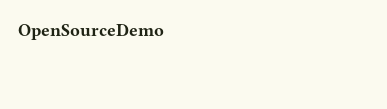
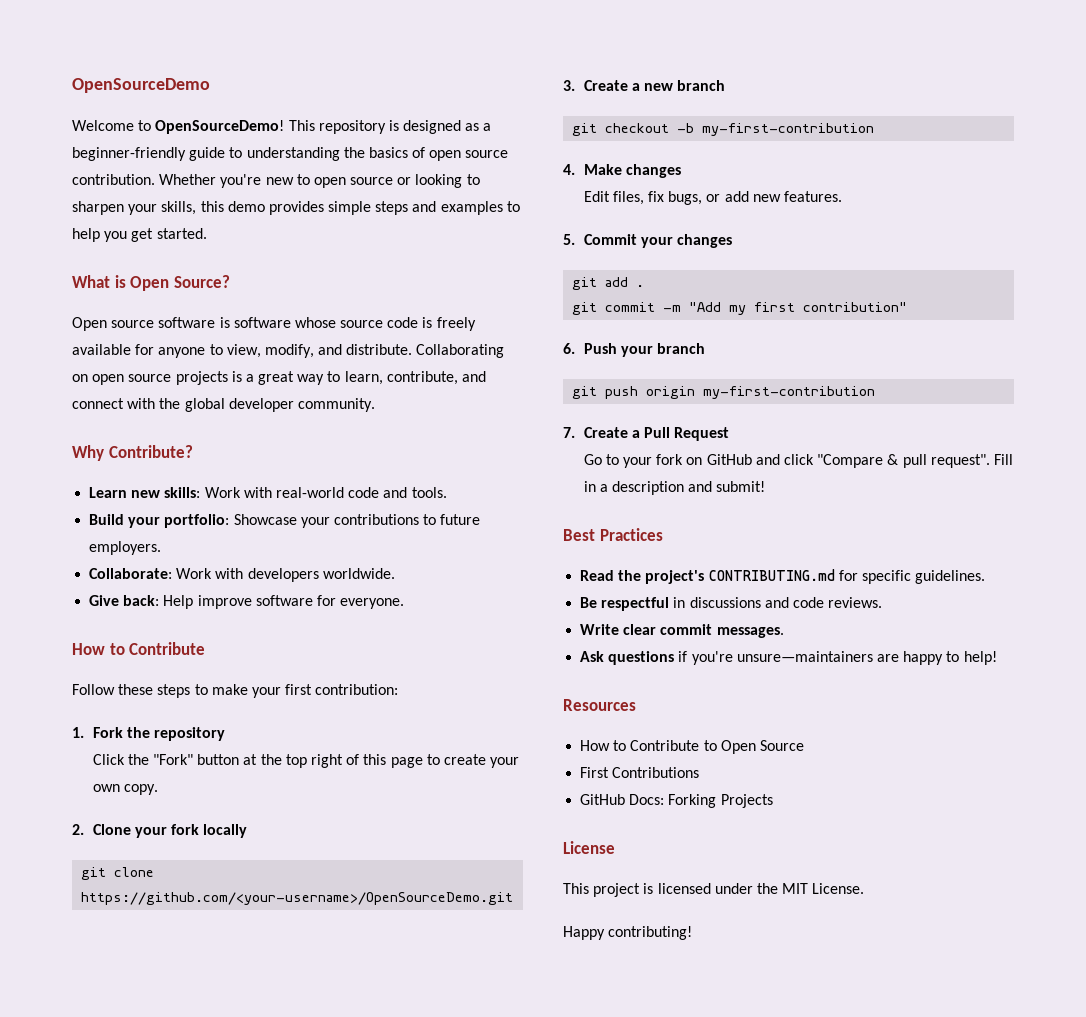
(164, 31) none -> [72,120,492,134] [72,147,509,161] [72,174,480,188] [72,201,520,215] [72,228,207,242] [72,275,230,291] [72,317,476,331] [72,344,505,358] [72,371,487,385] [72,398,375,412] [72,445,193,461] [89,487,447,498] [89,514,481,528] [89,541,162,555] [89,568,395,582] [89,595,405,609] [72,642,206,655] [72,684,399,698] [72,727,226,741] [92,754,520,768] [92,784,158,795] [72,824,248,838] [81,867,155,880] [81,892,514,905] [563,80,726,91] [572,123,875,136] [563,164,681,178] [583,191,842,205] [563,234,733,248] [572,277,645,290] [572,302,908,315] [563,343,706,357] [572,386,876,399] [563,427,730,441] [583,454,1013,468] [583,481,766,495] [563,528,663,541] [580,569,986,584] [580,597,883,611] [580,624,784,638] [580,651,997,665] [563,699,636,711] [580,740,804,754] [580,767,700,778] [580,794,773,808] [563,841,615,854] [563,883,865,897] [563,926,693,940] // Welcome to OpenSourceDemo! This repository is designed as a beginner-friendly guide to understanding the basics of open source contribution. Whether you're new to open source or looking to sharpen your skills, this demo provides simple steps and examples to help you get started. // What is Open Source? // Open source software is software whose source code is freely available for anyone to view, modify, and distribute. Collaborating on open source projects is a great way to learn, contribute, and connect with the global developer community. // Why Contribute? // Learn new skills: Work with real-world code and tools. // Build your portfolio: Showcase your contributions to future employers. // Collaborate: Work with developers worldwide. // Give back: Help improve software for everyone. // How to Contribute // Follow these steps to make your first contribution: // 1. Fork the repository // Click the "Fork" button at the top right of this page to create your own copy. // 2. Clone your fork locally // git clone https://github.com/<your-username>/OpenSourceDemo.git // 3. Create a new branch // git checkout -b my-first-contribution // 4. Make changes // Edit files, fix bugs, or add new features. // 5. Commit your changes // git add . // git commit -m "Add my first contribution" // 6. Push your branch // git push origin my-first-contribution // 7. Create a Pull Request // Go to your fork on GitHub and click "Compare & pull request". Fill in a description and submit! // Best Practices // Read the project's CONTRIBUTING.md for specific guidelines. // Be respectful in discussions and code reviews. // Write clear commit messages. // Ask questions if you're unsure—maintainers are happy to help! // Resources // How to Contribute to Open Source // First Contributions // GitHub Docs: Forking Projects // License // This project is licensed under the MIT License. // Happy contributing!

